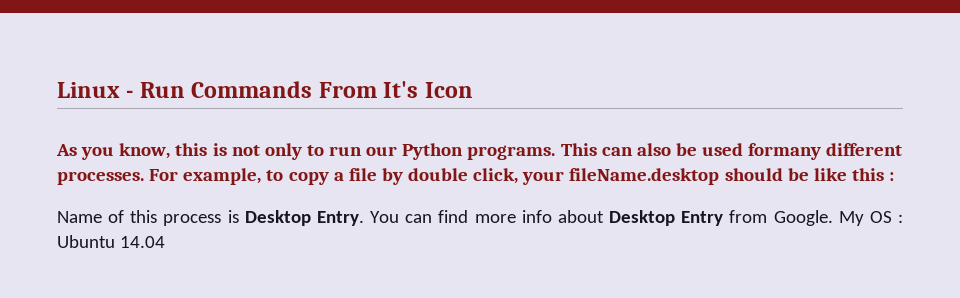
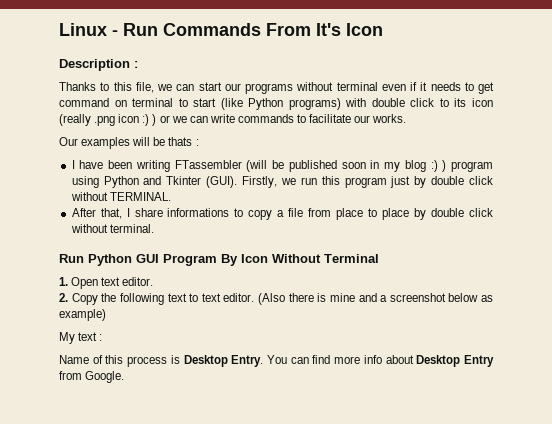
[56,143,903,160] [57,168,884,185] As you know, this is not only to run our Python programs. This can also be used formany different processes. For example, to copy a file by double click, your fileName.desktop should be like this -> [59,59,138,71] [59,82,494,94] [59,98,494,110] [59,114,407,126] [59,137,199,149] [71,160,493,172] [71,176,494,188] [70,192,171,201] [71,208,493,220] [70,224,154,233] [59,254,379,266] [59,277,154,289] [59,293,493,305] [59,309,106,321] [59,332,98,344] Description : // Thanks to this file, we can start our programs without terminal even if it needs to get command on terminal to start (like Python programs) with double click to its icon (really .png icon :) ) or we can write commands to facilitate our works. // Our examples will be thats : // I have been writing FTassembler (will be published soon in my blog :) ) program using Python and Tkinter (GUI). Firstly, we run this program just by double click without TERMINAL. // After that, I share informations to copy a file from place to place by double click without terminal. // Run Python GUI Program By Icon Without Terminal // 1. Open text editor. // 2. Copy the following text to text editor. (Also there is mine and a screenshot below as example) // My text
[838,211,903,226] [57,235,165,248] My OS : Ubuntu 14.04 -> (125, 377) none

